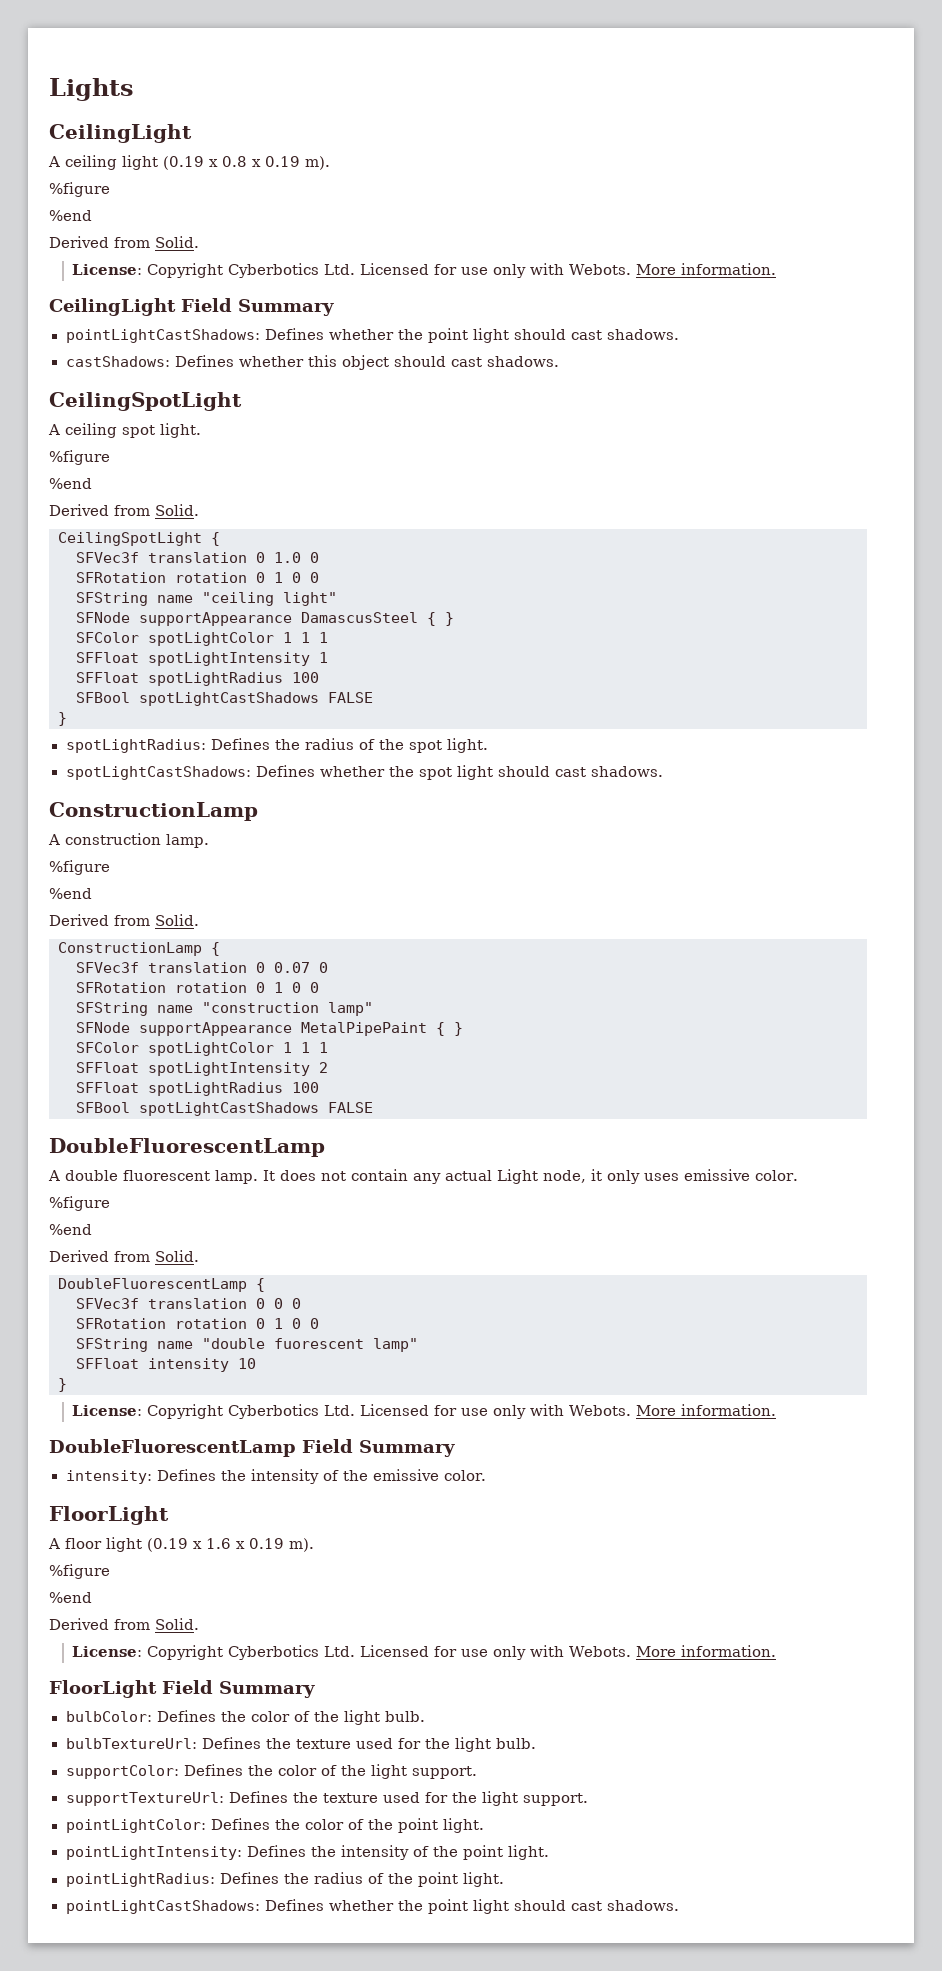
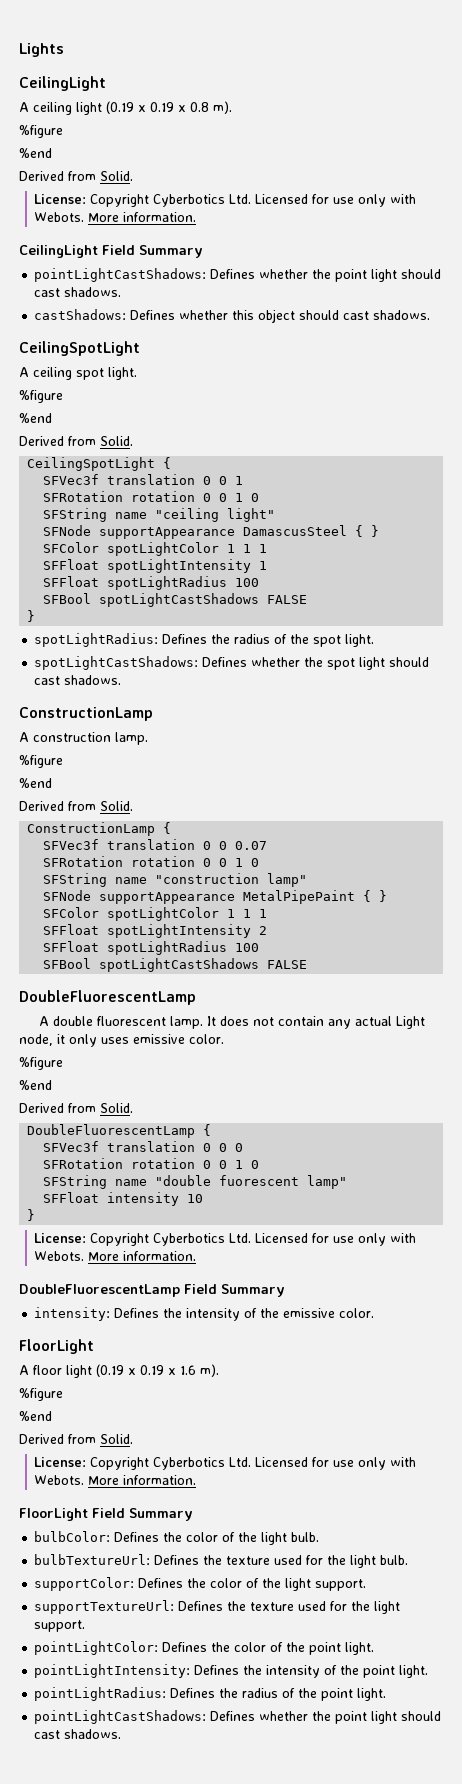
[222,156,300,167] 0.8 x 0.19 -> [150,102,209,112] 0.19 x 0.8
[274,552,319,563] [76,572,319,583] 1.0 0 // SFRotation rotation 0 1 0 0 -> [219,476,244,485] [43,491,260,502] 0 1 // SFRotation rotation 0 0 1 0
(265, 967) none -> [219,841,228,850] 0
[319,962,328,973] [76,982,319,993] 0 // SFRotation rotation 0 1 0 0 -> [43,856,260,867] // SFRotation rotation 0 0 1 0
[274,1318,319,1329] 1 0 0 -> [219,1160,260,1169] 0 1 0
[206,1538,284,1549] 1.6 x 0.19 -> [140,1365,196,1375] 0.19 x 1.6

